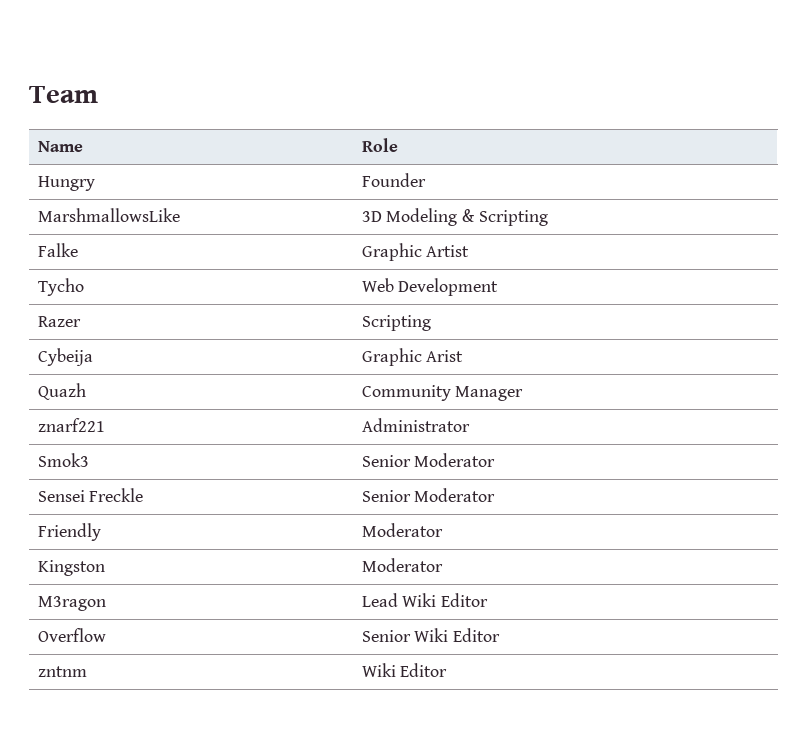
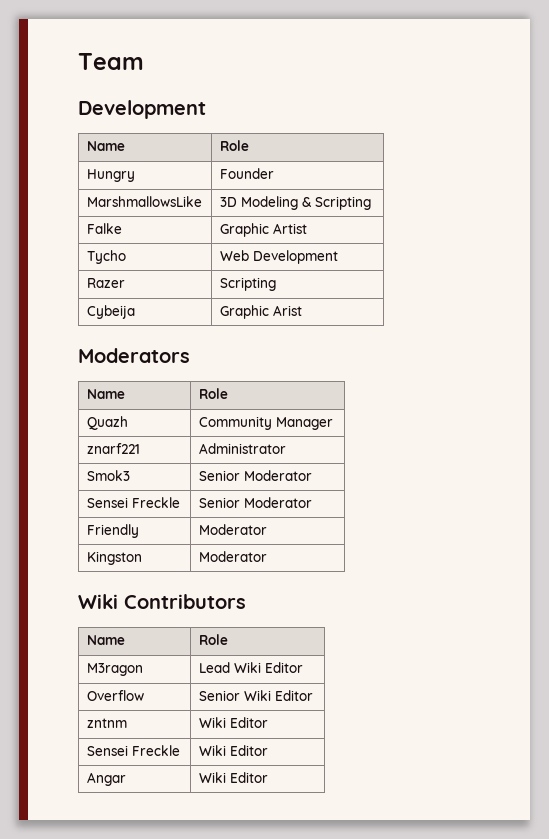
(98, 94) none -> [78,100,206,119] // Development
(464, 356) none -> [78,348,190,363] [86,389,125,399] [198,388,228,399] // Moderators // Name | Role
(443, 565) none -> [78,594,246,609] [86,635,125,645] [198,634,228,645] // Wiki Contributors // Name | Role
(448, 670) none -> [86,745,180,756] [198,745,268,756] [86,772,126,786] [198,772,268,783] // Sensei Freckle | Wiki Editor // Angar | Wiki Editor

